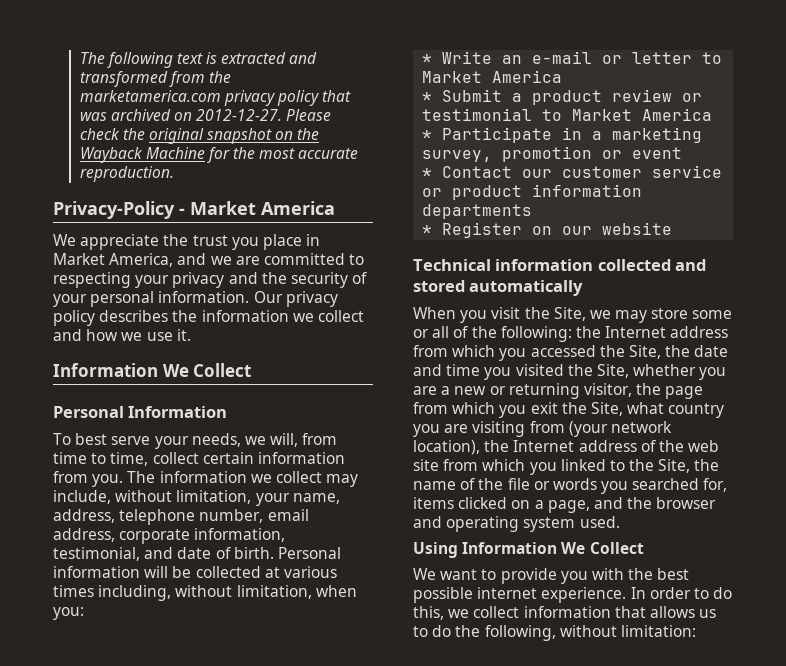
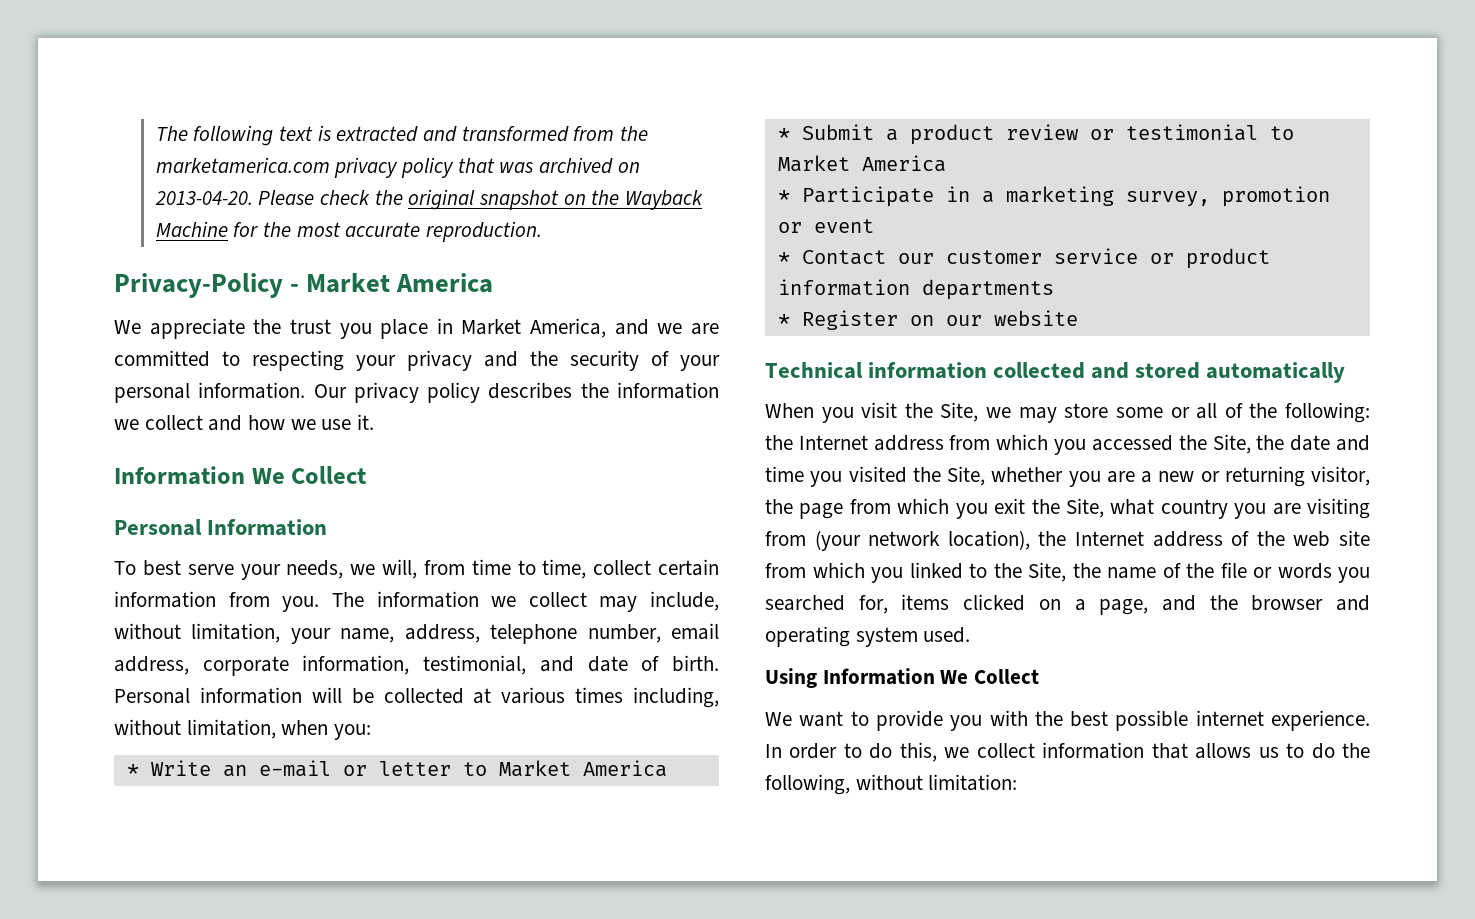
[196,109,283,121] 2012-12-27. -> [154,191,253,205] 2013-04-20.

